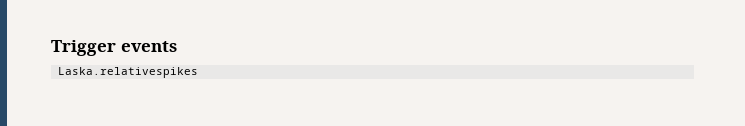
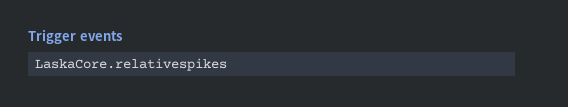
[57,67,198,78] Laska.relativespikes -> [35,58,228,71] LaskaCore.relativespikes

